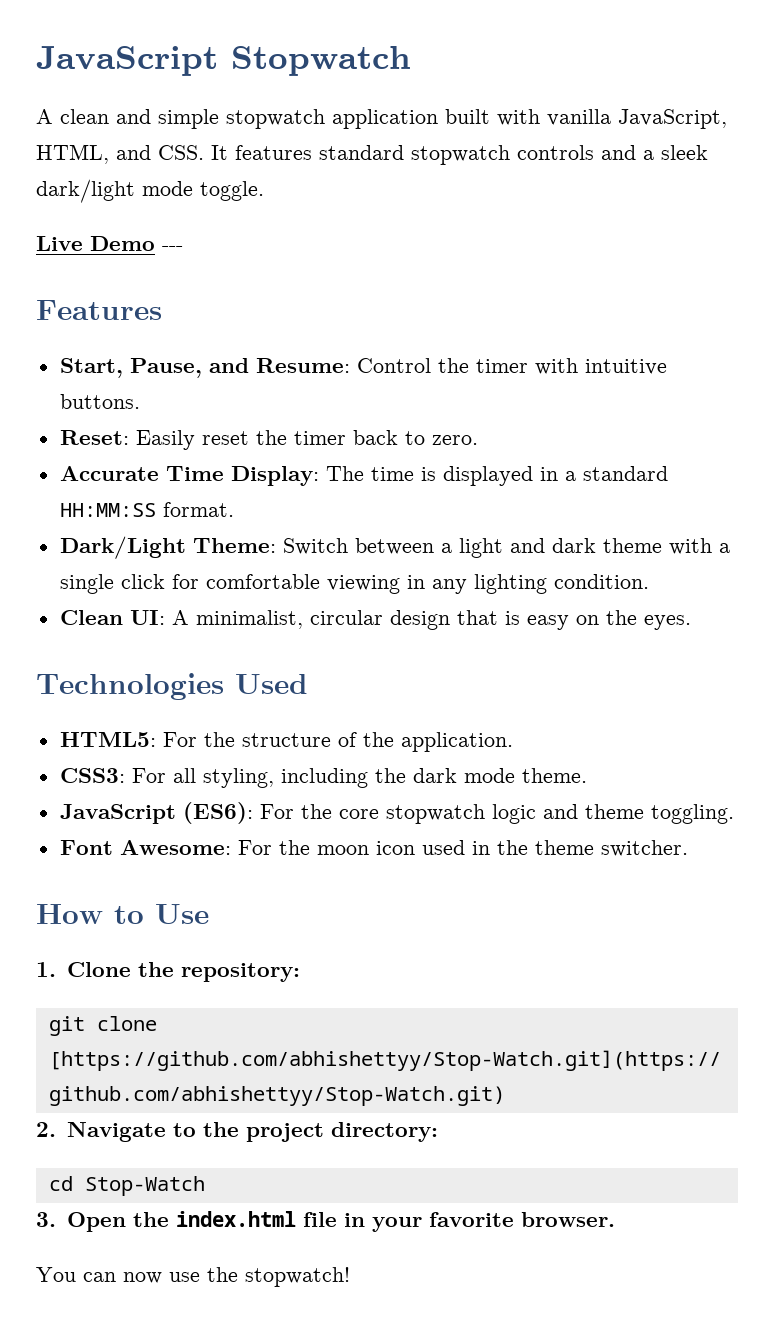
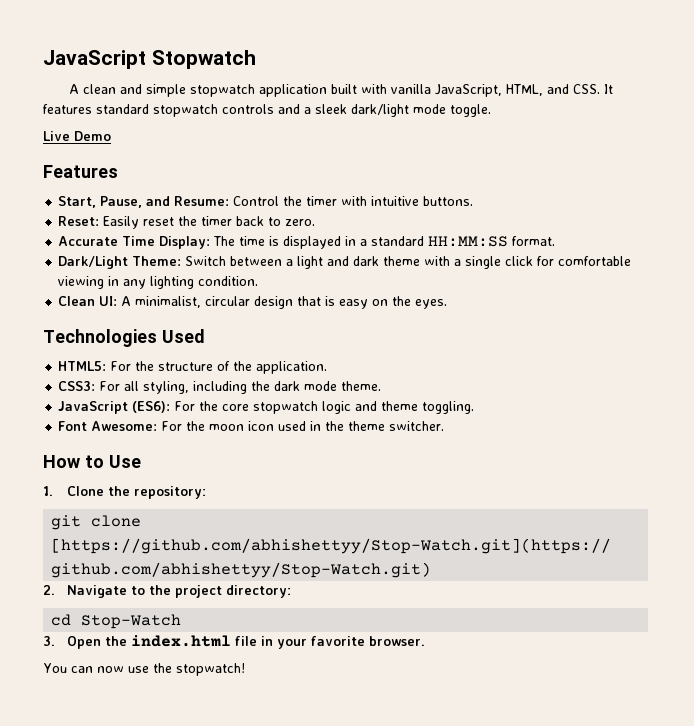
[162,246,183,251] --- -> (111, 136) none

